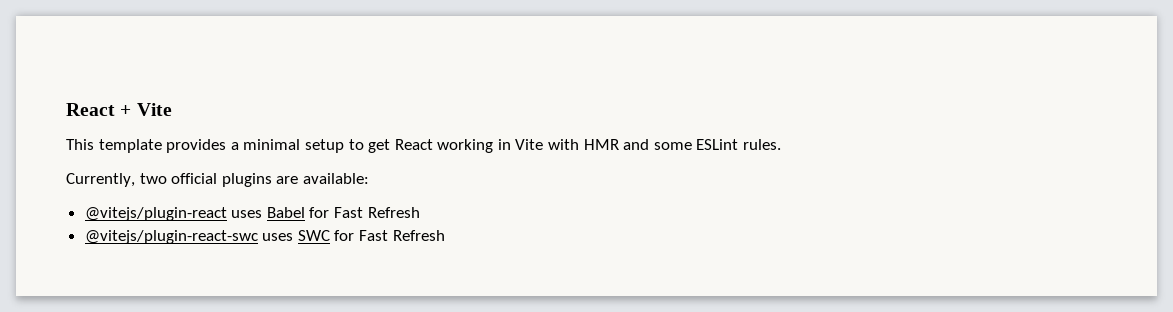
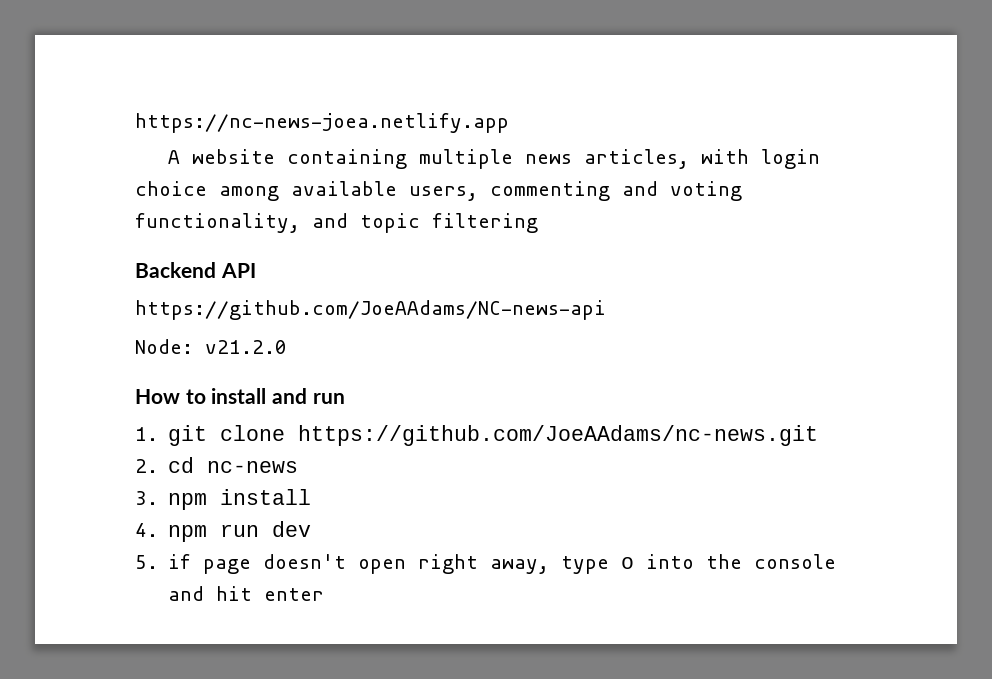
[66,103,172,116] [66,139,782,153] [66,173,369,187] [84,207,420,221] [84,230,445,244] React + Vite // This template provides a minimal setup to get React working in Vite with HMR and some ESLint rules. // Currently, two official plugins are available: // @vitejs/plugin-react uses Babel for Fast Refresh // @vitejs/plugin-react-swc uses SWC for Fast Refresh -> [135,113,509,133] [167,149,820,169] [135,181,742,201] [135,213,538,233] [135,262,256,278] [135,300,606,320] [135,339,287,354] [135,388,345,404] [135,425,819,446] [135,457,299,473] [135,489,312,510] [135,521,312,542] [135,554,837,574] [168,586,325,601] https://nc-news-joea.netlify.app // A website containing multiple news articles, with login choice among available users, commenting and voting functionality, and topic filtering // Backend API // https://github.com/JoeAAdams/NC-news-api // Node: v21.2.0 // How to install and run // 1. git clone https://github.com/JoeAAdams/nc-news.git // 2. cd nc-news // 3. npm install // 4. npm run dev // 5. if page doesn't open right away, type o into the console and hit enter

